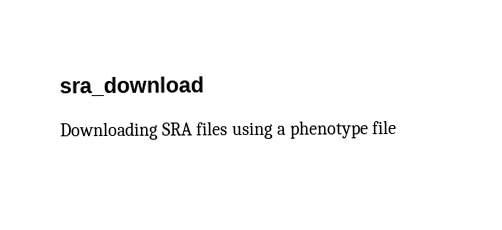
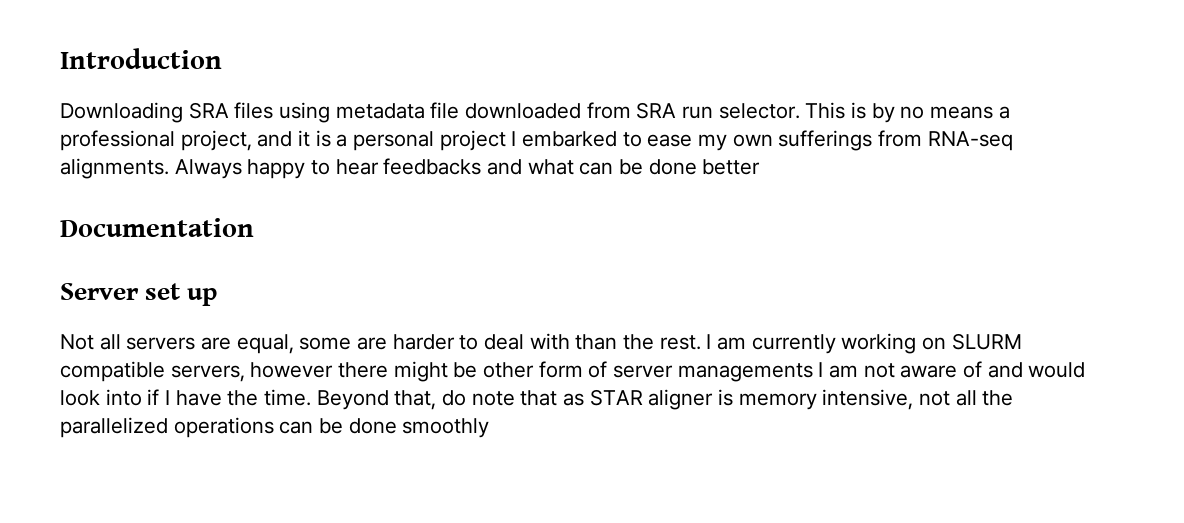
[59,76,204,97] sra_download -> [60,48,222,69] Introduction
[276,119,398,139] a phenotype file -> [335,102,1010,123] [60,130,1013,151] [60,158,761,179] [60,218,254,237] [60,283,218,306] [60,333,1022,354] [60,361,1086,382] [60,389,1014,410] [60,417,490,438] metadata file downloaded from SRA run selector. This is by no means a professional project, and it is a personal project I embarked to ease my own sufferings from RNA-seq alignments. Always happy to hear feedbacks and what can be done better // Documentation // Server set up // Not all servers are equal, some are harder to deal with than the rest. I am currently working on SLURM compatible servers, however there might be other form of server managements I am not aware of and would look into if I have the time. Beyond that, do note that as STAR aligner is memory intensive, not all the parallelized operations can be done smoothly

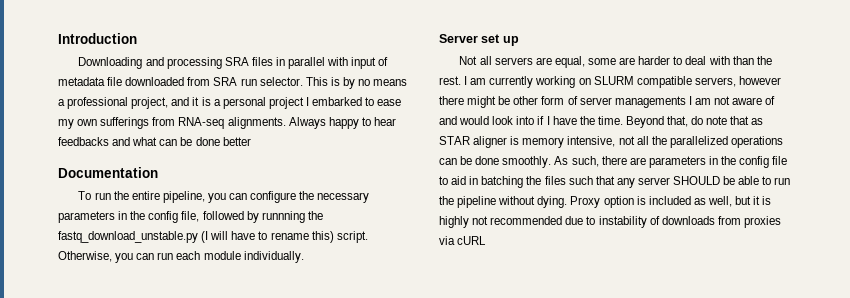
[188,102,331,123] SRA files using -> [145,57,389,69] and processing SRA files in parallel with input of
(254, 227) none -> [78,191,370,203] [58,211,323,223] [58,231,368,243] [58,251,304,263] // To run the entire pipeline, you can configure the necessary parameters in the config file, followed by runnning the fastq_download_unstable.py (I will have to rename this) script. Otherwise, you can run each module individually.
[402,418,490,438] smoothly -> [502,156,788,168] [439,176,791,188] [439,196,772,208] [439,216,781,228] [439,236,487,245] smoothly. As such, there are parameters in the config file to aid in batching the files such that any server SHOULD be able to run the pipeline without dying. Proxy option is included as well, but it is highly not recommended due to instability of downloads from proxies via cURL

